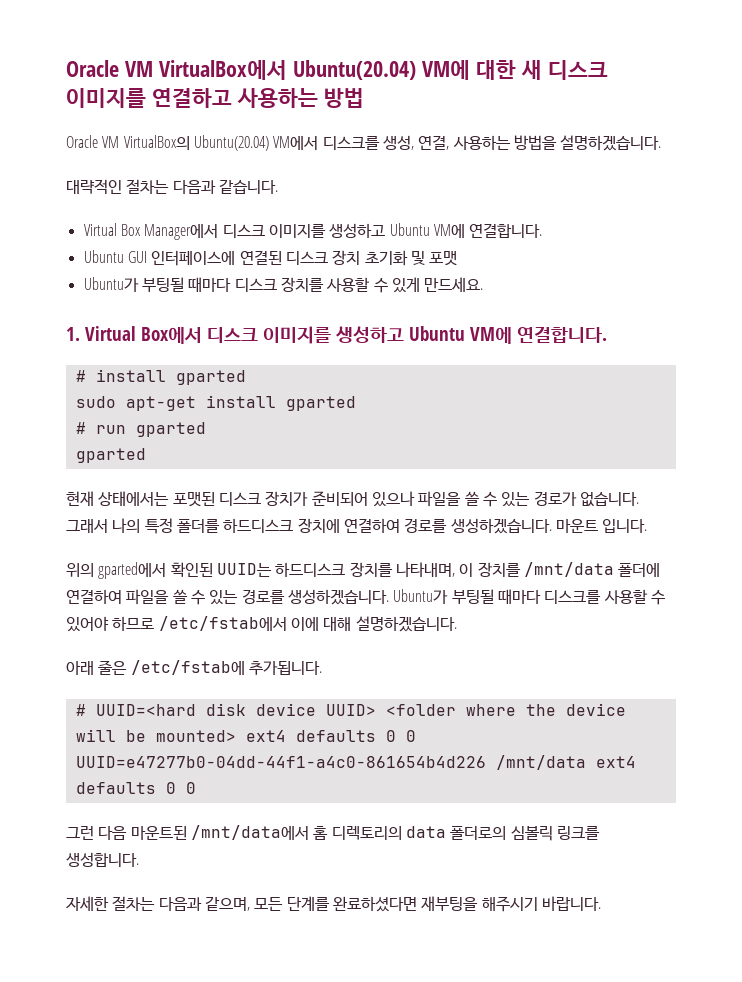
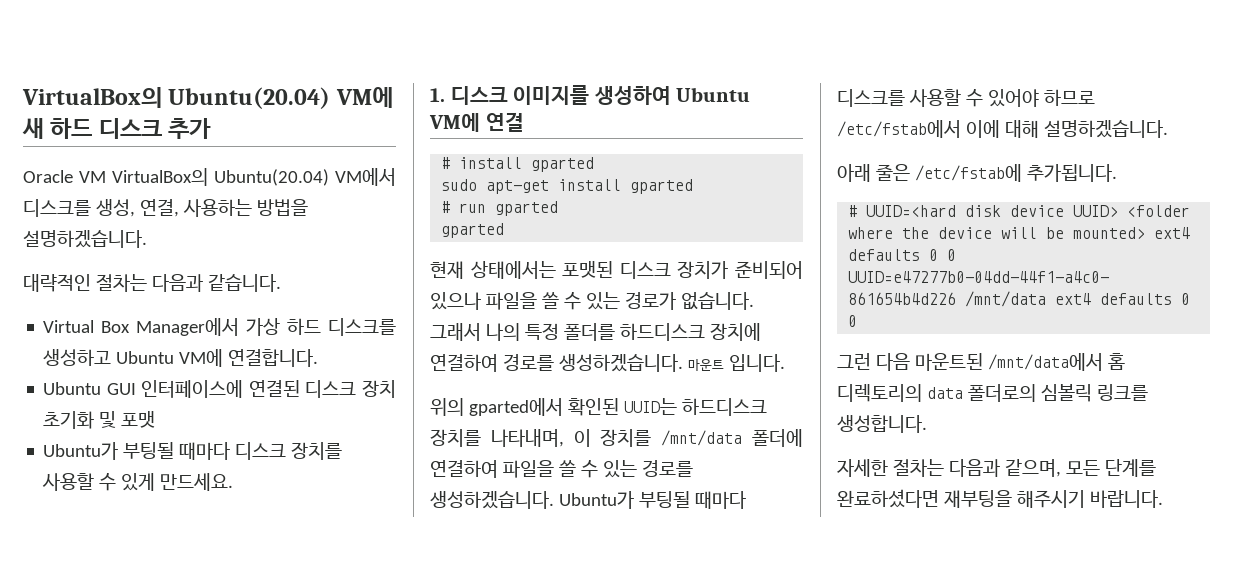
[66,60,608,80] [66,88,364,108] Oracle VM VirtualBox에서 Ubuntu(20.04) VM에 대한 새 디스크 이미지를 연결하고 사용하는 방법 -> [22,87,393,109] [22,118,212,139] VirtualBox의 Ubuntu(20.04) VM에 새 하드 디스크 추가
[222,224,326,238] 디스크 이미지를 -> [246,318,396,336] 가상 하드 디스크를
[85,326,607,344] Virtual Box에서 디스크 이미지를 생성하고 Ubuntu VM에 연결합니다. -> [450,85,751,105] [429,112,524,132] 디스크 이미지를 생성하여 Ubuntu VM에 연결

